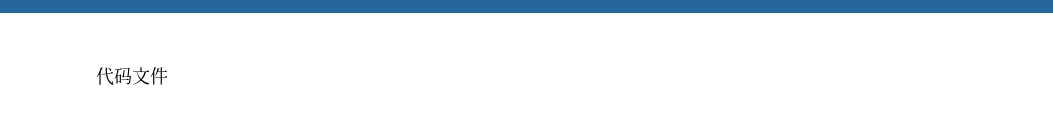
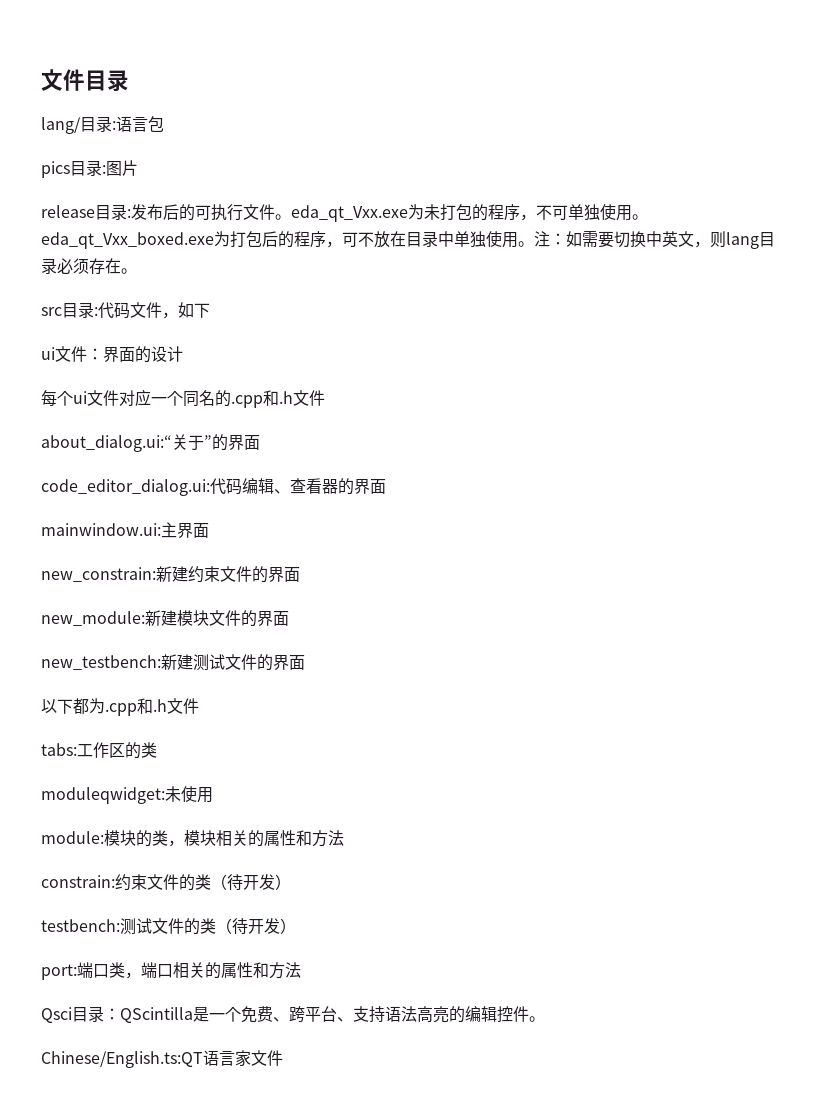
[96,67,132,86] 代码 -> [41,69,129,92] [41,116,164,134] [41,160,138,178] [41,204,648,222] [41,231,775,249] [41,258,137,274] [41,302,210,319] [41,346,183,363] [41,389,325,408] [41,434,260,452] [41,478,386,496] [41,522,209,538] [41,566,300,583] [41,610,289,627] [41,654,305,671] [41,698,199,716] [41,742,157,759] [41,786,213,804] [41,830,344,847] [41,874,291,891] [41,918,296,935] [41,962,301,980] [41,1006,545,1023] [41,1050,251,1068] 文件目录 // lang/目录:语言包 // pics目录:图片 // release目录:发布后的可执行文件。eda_qt_Vxx.exe为未打包的程序，不可单独使用。eda_qt_Vxx_boxed.exe为打包后的程序，可不放在目录中单独使用。注：如需要切换中英文，则lang目录必须存在。 // src目录:代码文件，如下 // ui文件：界面的设计 // 每个ui文件对应一个同名的.cpp和.h文件 // about_dialog.ui:“关于”的界面 // code_editor_dialog.ui:代码编辑、查看器的界面 // mainwindow.ui:主界面 // new_constrain:新建约束文件的界面 // new_module:新建模块文件的界面 // new_testbench:新建测试文件的界面 // 以下都为.cpp和.h文件 // tabs:工作区的类 // moduleqwidget:未使用 // module:模块的类，模块相关的属性和方法 // constrain:约束文件的类（待开发） // testbench:测试文件的类（待开发） // port:端口类，端口相关的属性和方法 // Qsci目录：QScintilla是一个免费、跨平台、支持语法高亮的编辑控件。 // Chinese/English.ts:QT语言家

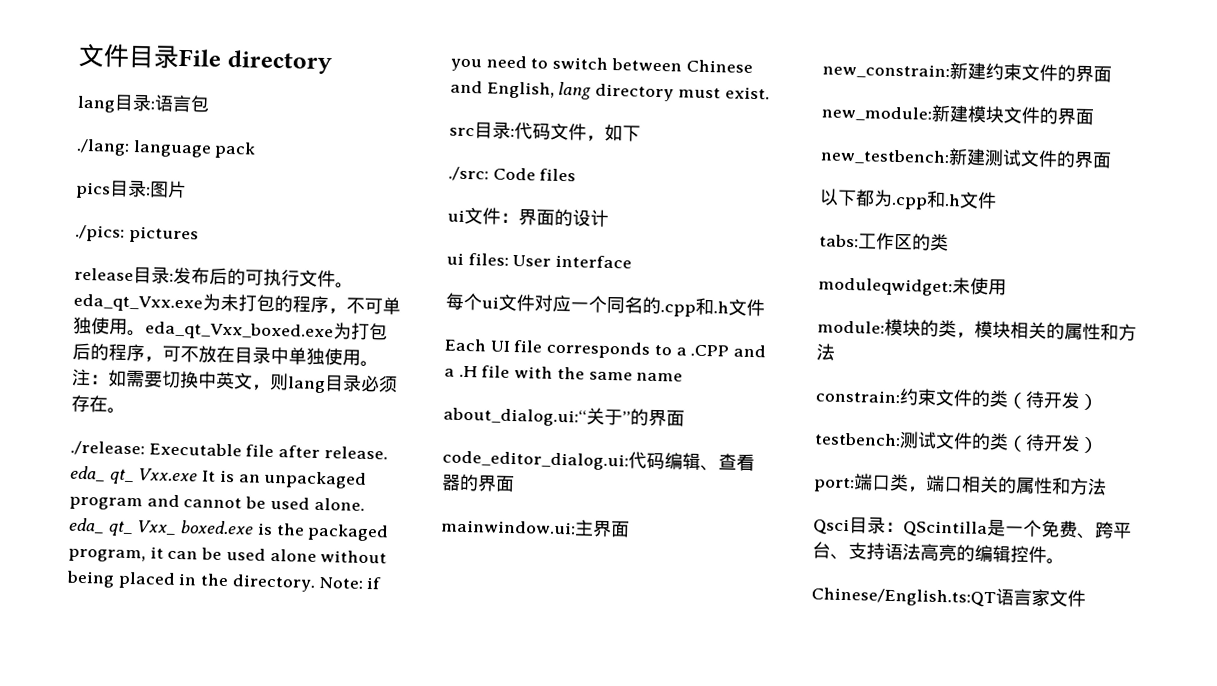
[41,117,81,134] // lang/ -> [178,48,333,75] [77,95,116,113] File directory // lang
(164, 124) none -> [76,138,257,159] // ./lang: language pack
(138, 168) none -> [75,224,199,244] // ./pics: pictures
(137, 271) none -> [70,440,388,460] [69,465,368,489] [69,494,365,511] [68,517,390,542] [68,546,388,564] [66,570,383,592] [450,55,753,73] [450,80,770,102] // ./release: Executable file after release. eda_ qt_ Vxx.exe It is an unpackaged program and cannot be used alone. eda_ qt_ Vxx_ boxed.exe is the packaged program, it can be used alone without being placed in the directory. Note: if you need to switch between Chinese and English, lang directory must exist.
(210, 310) none -> [448,166,577,182] // ./src: Code files
(183, 354) none -> [446,252,633,269] // ui files: User interface
(325, 398) none -> [444,338,767,359] [444,365,684,382] // Each UI file corresponds to a .CPP and a .H file with the same name

